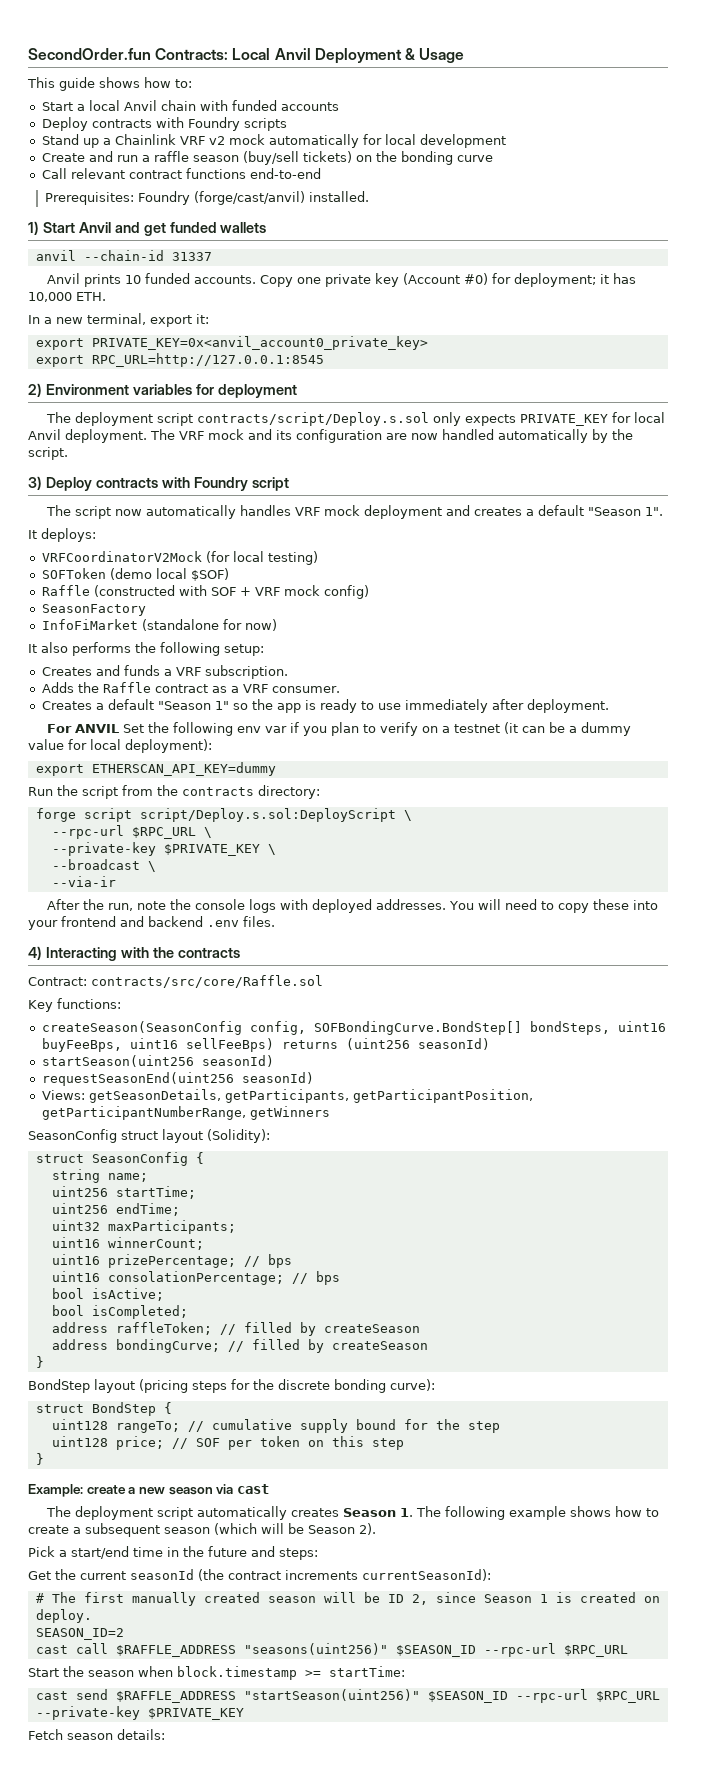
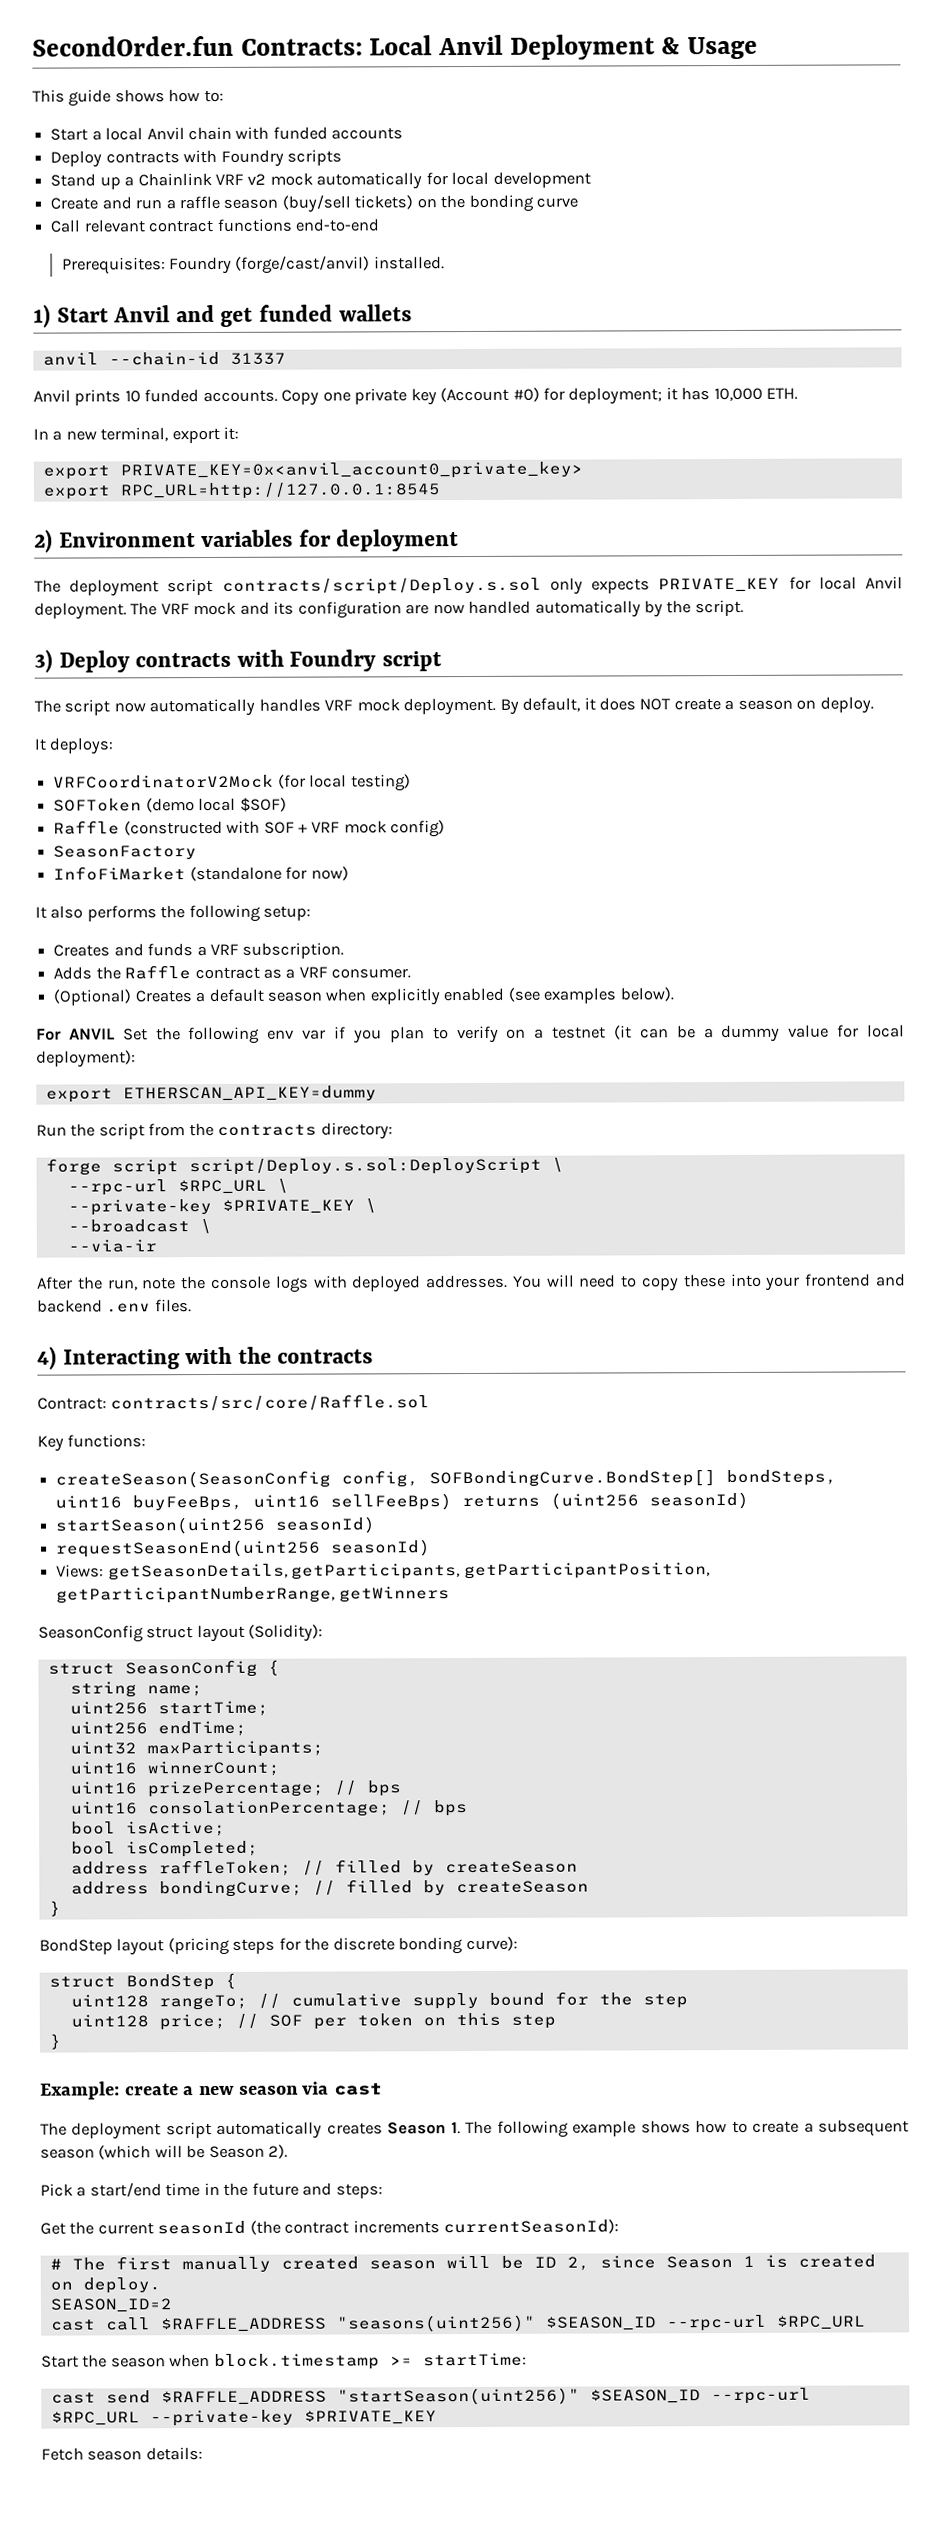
[364,505,664,519] deployment and creates a default "Season 1". -> [403,696,874,716] deployment. By default, it does NOT create a season on deploy.
(340, 689) none -> [53,989,132,1006] (Optional)
[157,699,609,713] "Season 1" so the app is ready to use immediately after deployment. -> [266,987,674,1006] season when explicitly enabled (see examples below).

